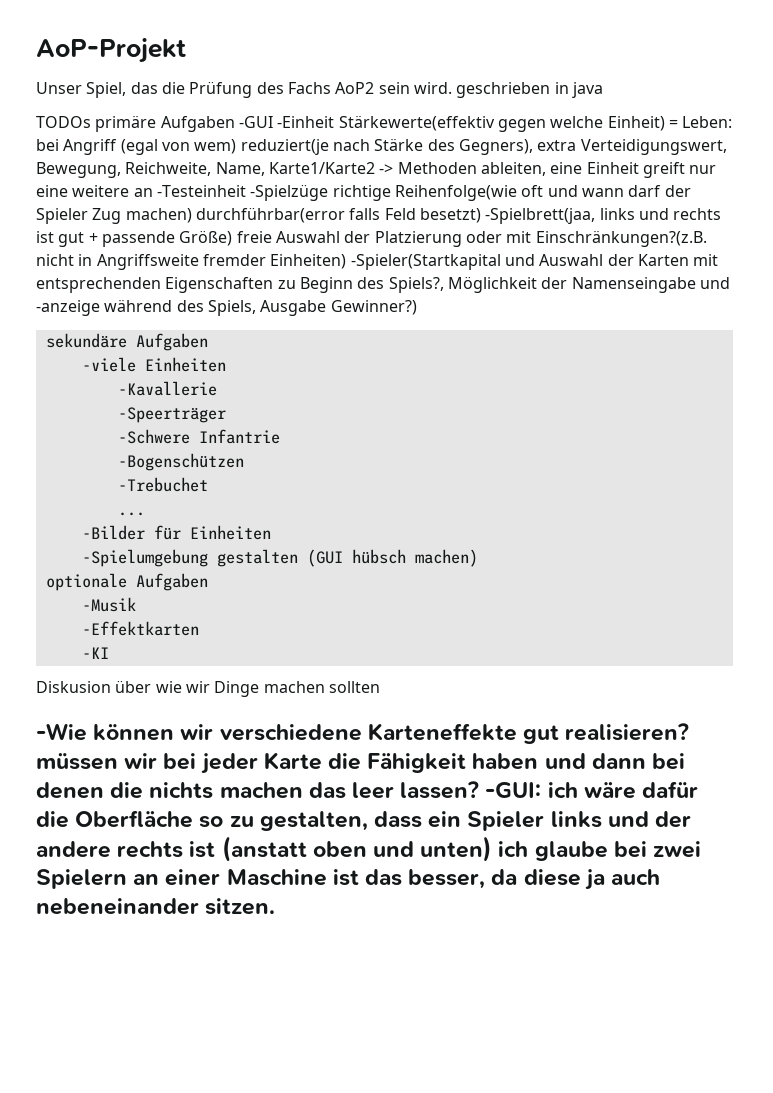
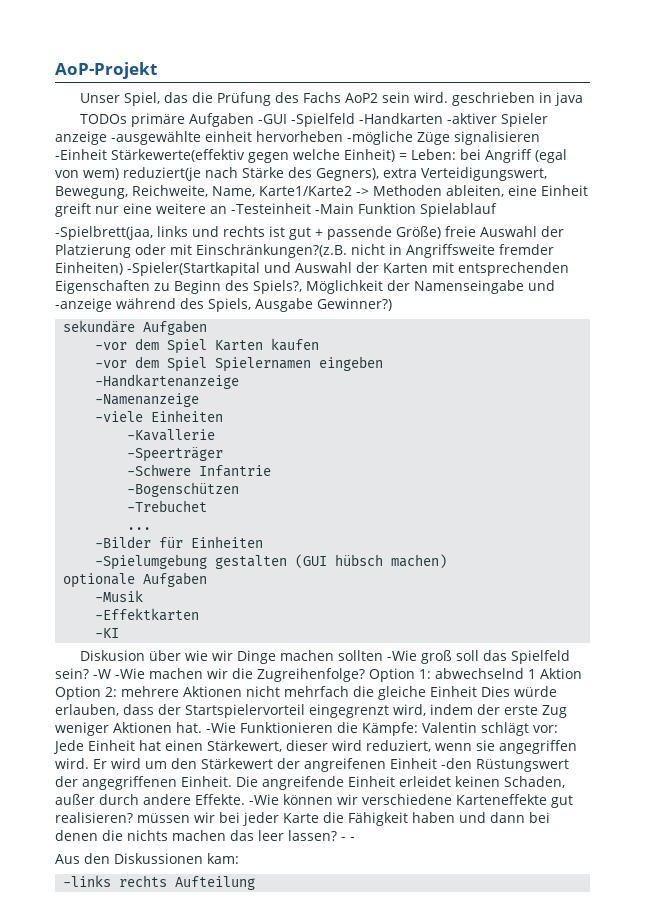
(273, 122) none -> [291,113,549,127] [55,131,540,145] -Spielfeld -Handkarten -aktiver Spieler anzeige -ausgewählte einheit hervorheben -mögliche Züge signalisieren
[250,184,691,201] [36,207,481,224] -Spielzüge richtige Reihenfolge(wie oft und wann darf der Spieler Zug machen) durchführbar(error falls Feld besetzt) -> [314,203,497,217] -Main Funktion Spielablauf //
(208, 342) none -> [95,338,320,354] [95,356,384,372] [95,374,240,389] [95,393,200,407] // -vor dem Spiel Karten kaufen // -vor dem Spiel Spielernamen eingeben // -Handkartenanzeige // -Namenanzeige
(380, 687) // -> [387,650,571,664] [55,668,582,682] [55,686,557,700] [55,704,567,718] [55,722,558,736] [53,740,577,754] [55,758,569,772] [55,776,565,790] [55,794,245,805] -Wie groß soll das Spielfeld sein? -W -Wie machen wir die Zugreihenfolge? Option 1: abwechselnd 1 Aktion Option 2: mehrere Aktionen nicht mehrfach die gleiche Einheit Dies würde erlauben, dass der Startspielervorteil eingegrenzt wird, indem der erste Zug weniger Aktionen hat. -Wie Funktionieren die Kämpfe: Valentin schlägt vor: Jede Einheit hat einen Stärkewert, dieser wird reduziert, wenn sie angegriffen wird. Er wird um den Stärkewert der angreifenen Einheit -den Rüstungswert der angegriffenen Einheit. Die angreifende Einheit erleidet keinen Schaden, außer durch andere Effekte.
[485,781,699,799] [36,810,692,831] [36,836,702,862] [36,869,661,890] [36,898,276,915] -GUI: ich wäre dafür die Oberfläche so zu gestalten, dass ein Spieler links und der andere rechts ist (anstatt oben und unten) ich glaube bei zwei Spielern an einer Maschine ist das besser, da diese ja auch nebeneinander sitzen. -> [341,837,355,841] [55,853,239,864] [63,875,256,890] - - // Aus den Diskussionen kam: // -links rechts Aufteilung

